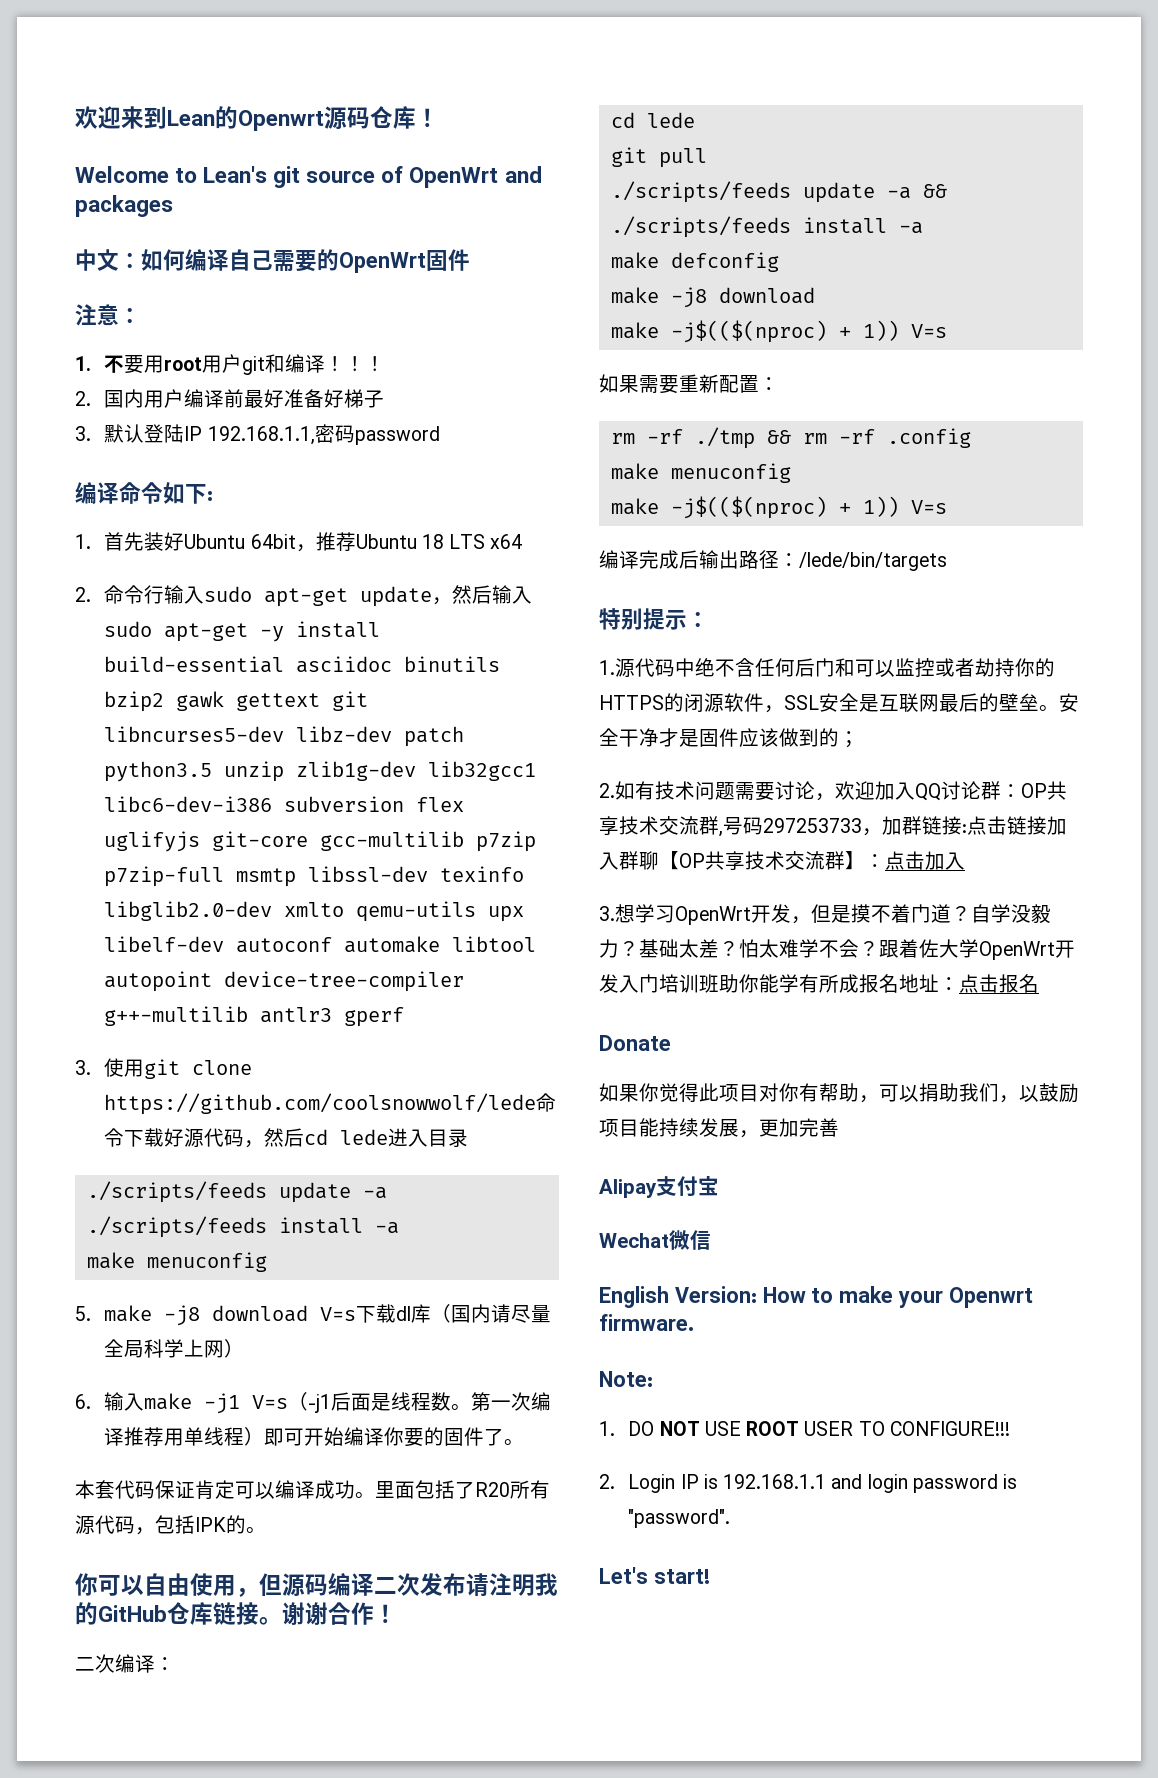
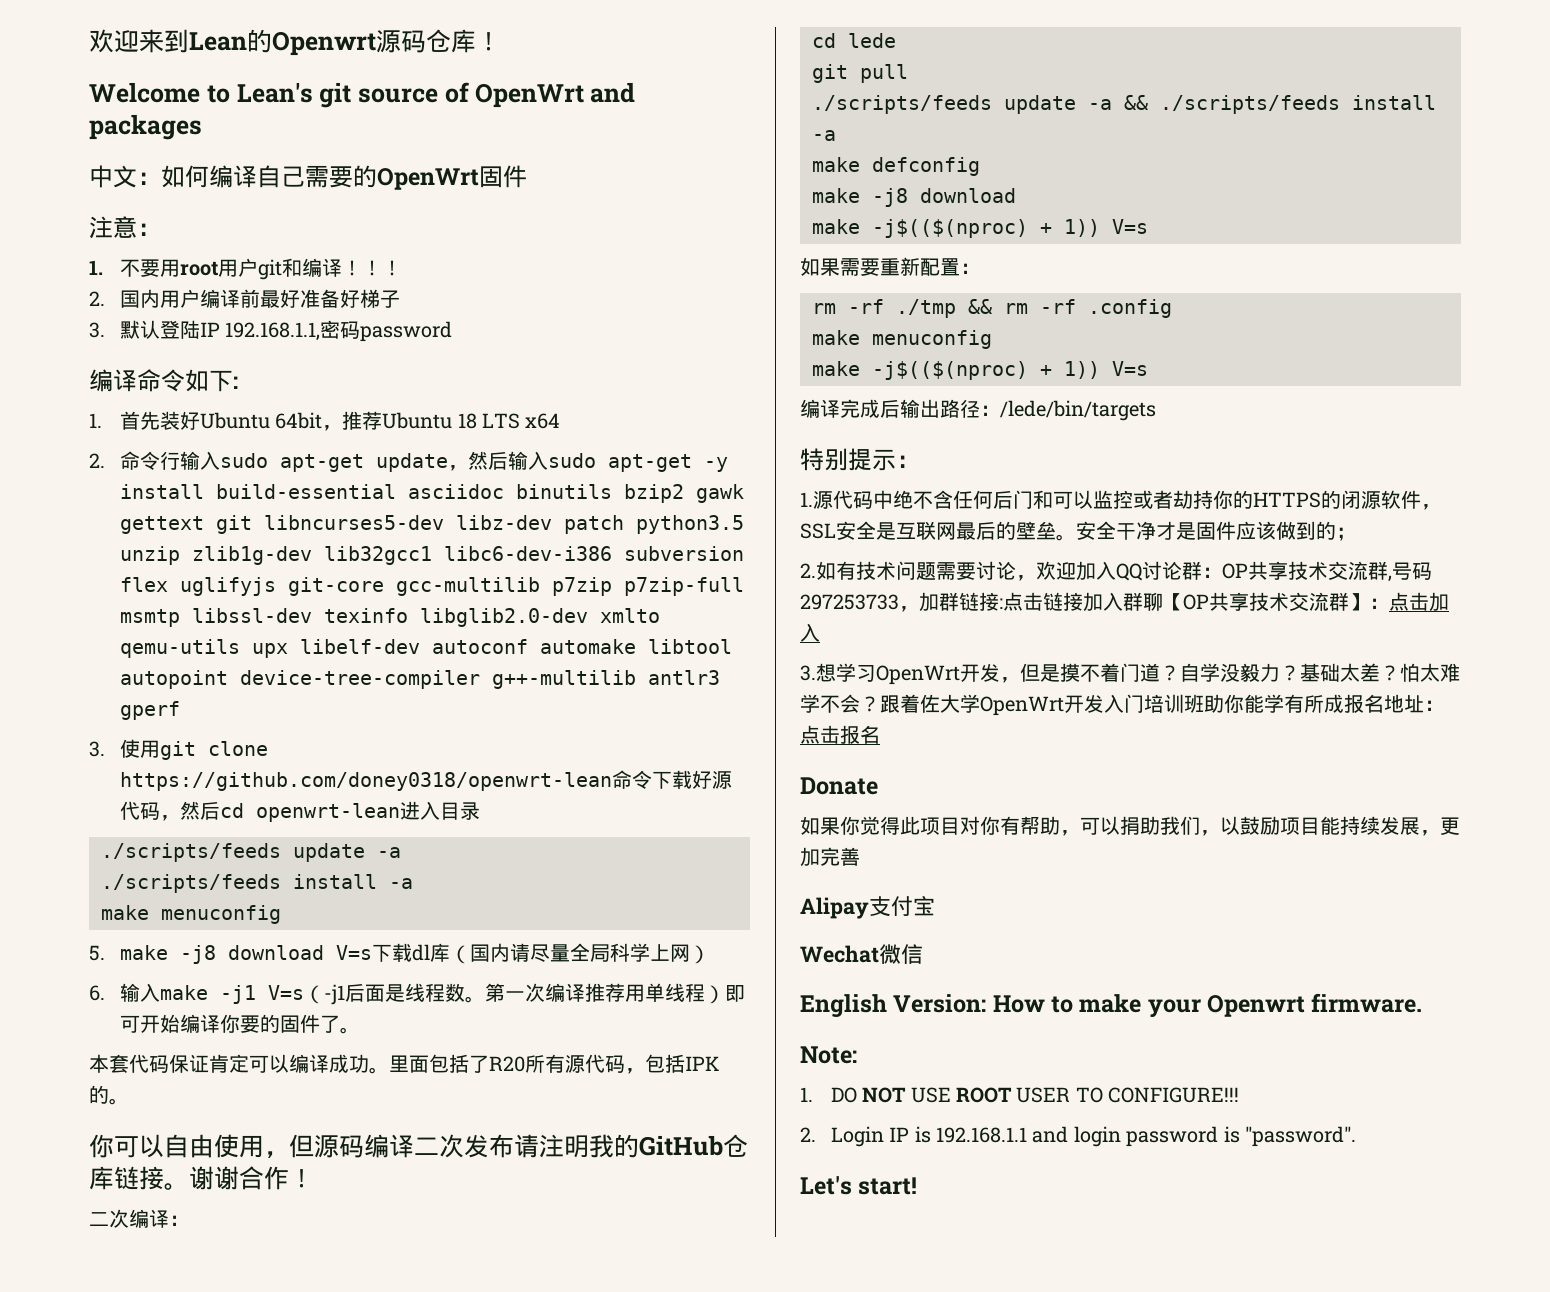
[104,1093,537,1115] https://github.com/coolsnowwolf/lede -> [119,772,612,791] https://github.com/doney0318/openwrt-lean
[340,1129,389,1145] lede -> [255,803,400,822] openwrt-lean

